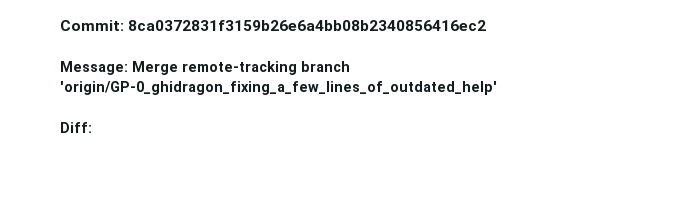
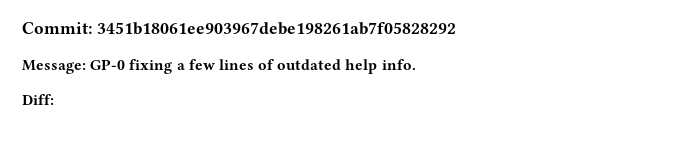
[128,20,487,31] 8ca0372831f3159b26e6a4bb08b2340856416ec2 -> [96,22,456,35] 3451b18061ee903967debe198261ab7f05828292
[132,61,350,75] [60,81,497,95] Merge remote-tracking branch 'origin/GP-0_ghidragon_fixing_a_few_lines_of_outdated_help' -> [90,59,416,74] GP-0 fixing a few lines of outdated help info.

